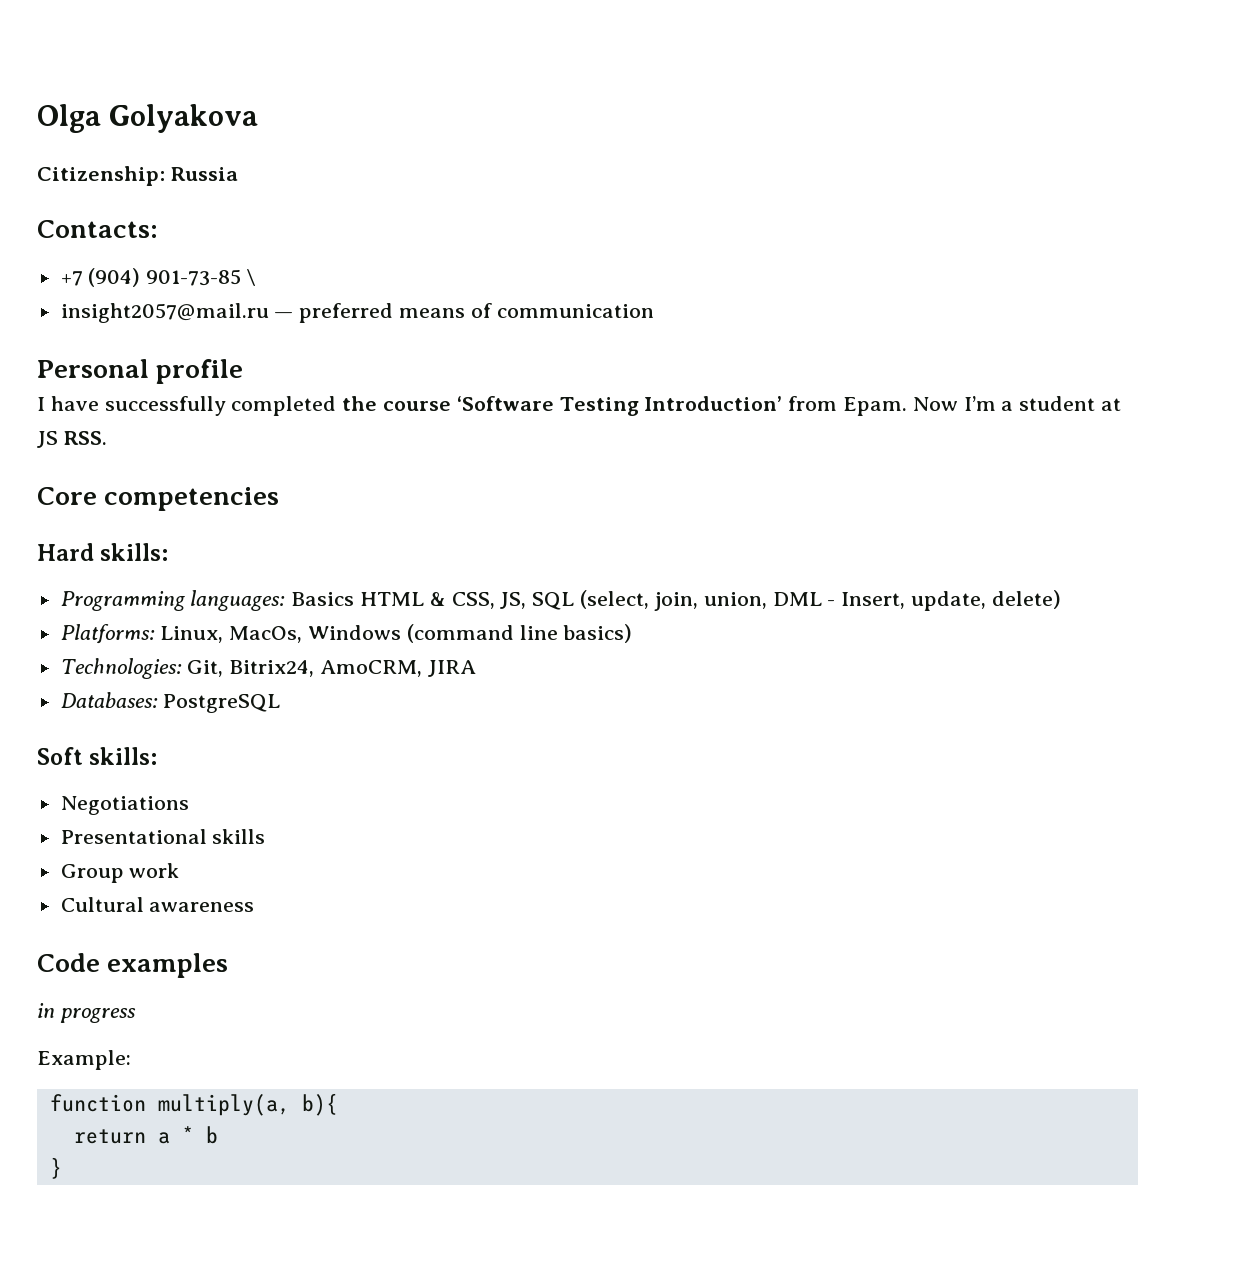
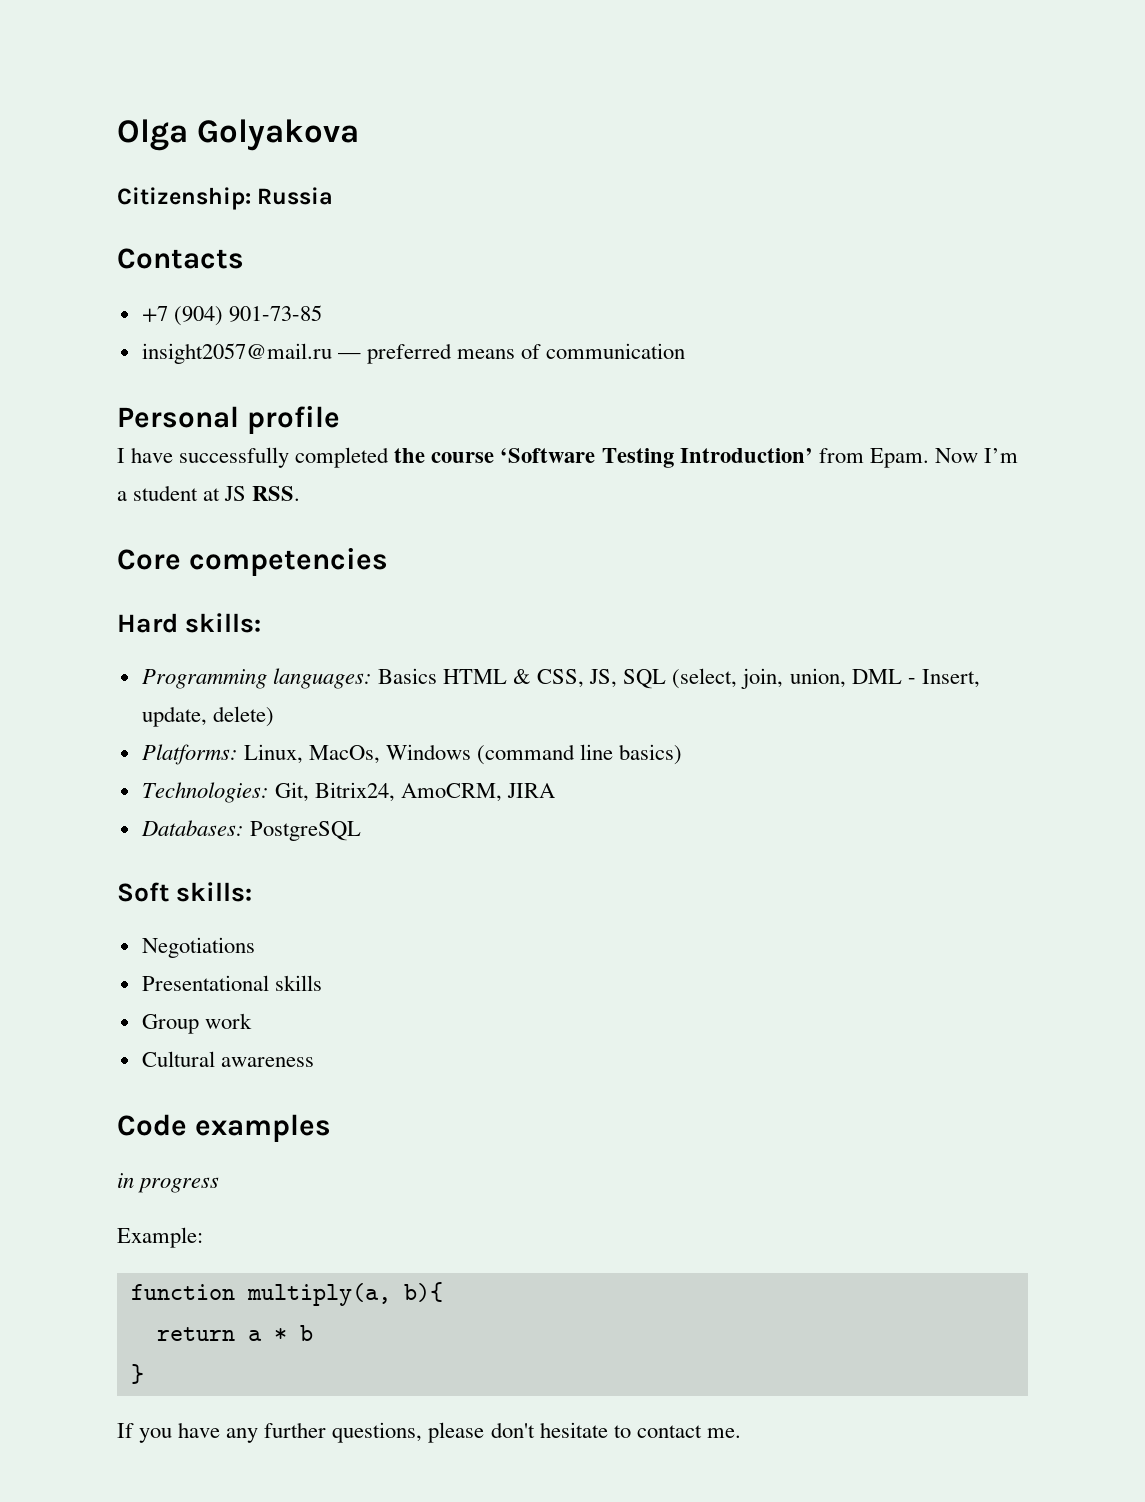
[37,220,158,238] Contacts: -> [117,248,244,269] Contacts
[247,269,257,286] \ -> (322, 313) none
(62, 1168) none -> [117,1422,741,1443] // If you have any further questions, please don't hesitate to contact me.

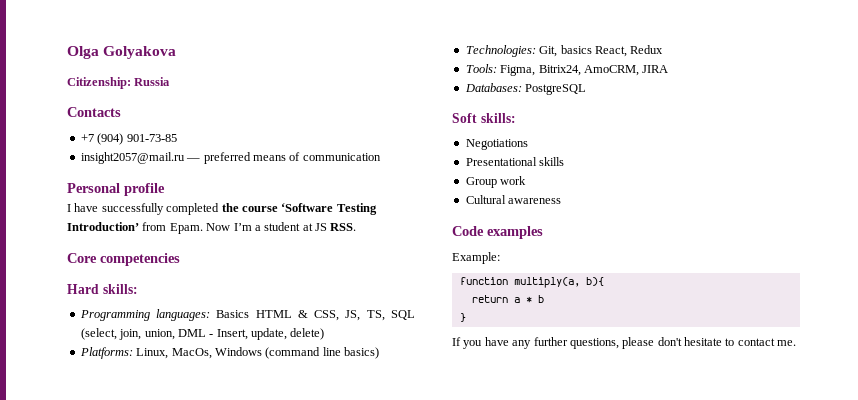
(618, 678) none -> [366,310,385,321] TS,
(309, 792) none -> [560,45,664,57] [465,64,536,76] basics React, Redux // Tools: Figma,
[117,1173,220,1193] // in progress -> (543, 232) none

